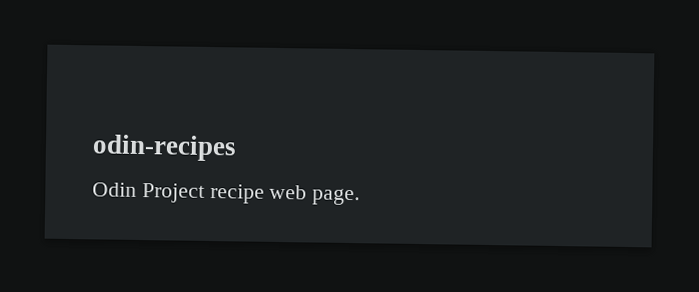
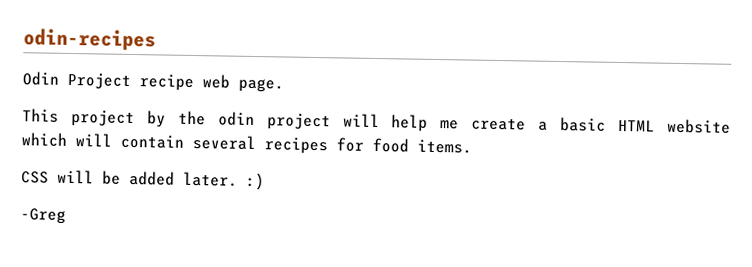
(361, 197) none -> [22,108,731,134] [21,132,472,155] [21,169,265,191] [20,208,66,224] // This project by the odin project will help me create a basic HTML website which will contain several recipes for food items. // CSS will be added later. :) // -Greg

